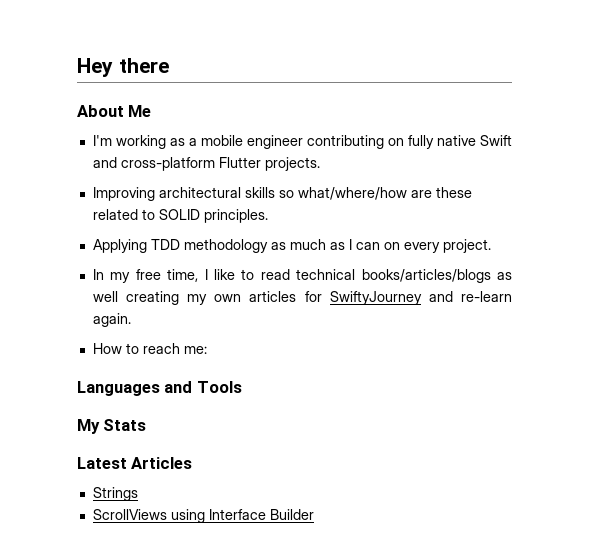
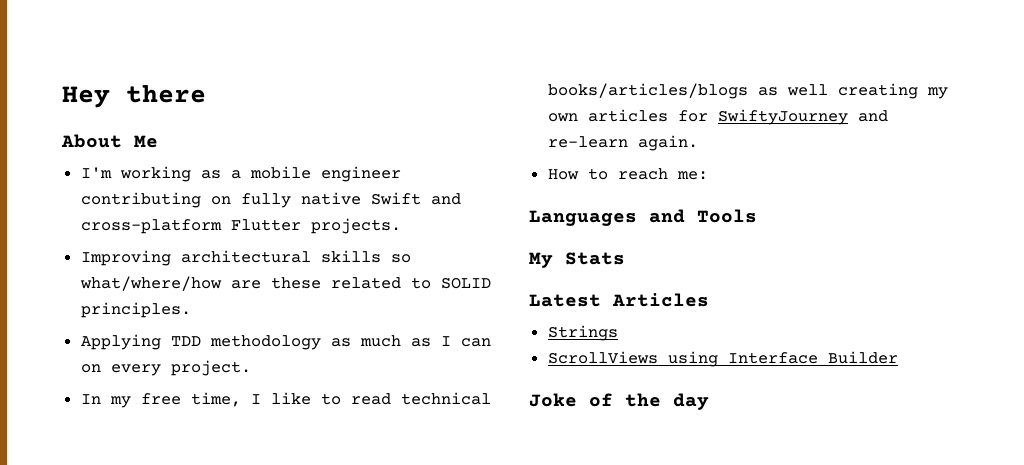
(314, 514) none -> [529,393,709,410] // Joke of the day

